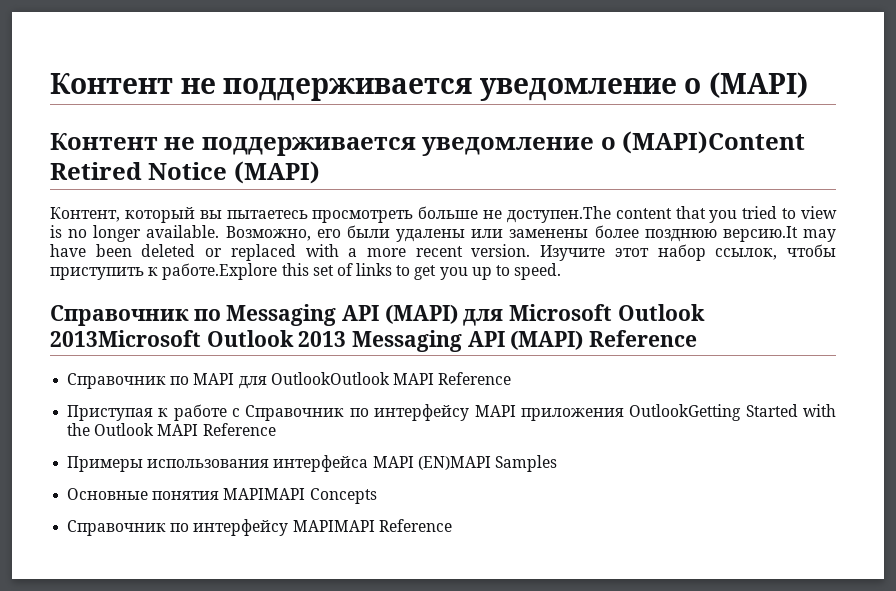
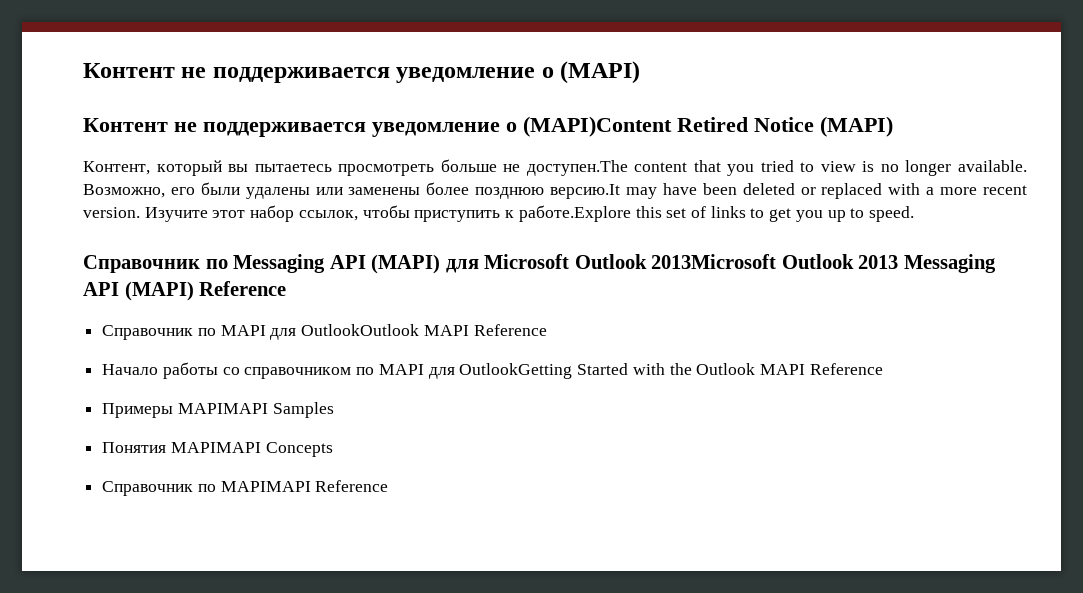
[67,404,624,421] Приступая к работе с Справочник по интерфейсу MAPI приложения -> [102,362,455,379] Начало работы со справочником по MAPI для
[147,455,491,472] использования интерфейса MAPI (EN)MAPI -> [177,403,268,414] MAPIMAPI
[67,488,220,500] Основные понятия -> [102,442,167,453] Понятия
[193,519,289,536] интерфейсу -> (216, 488) none

